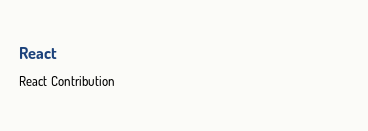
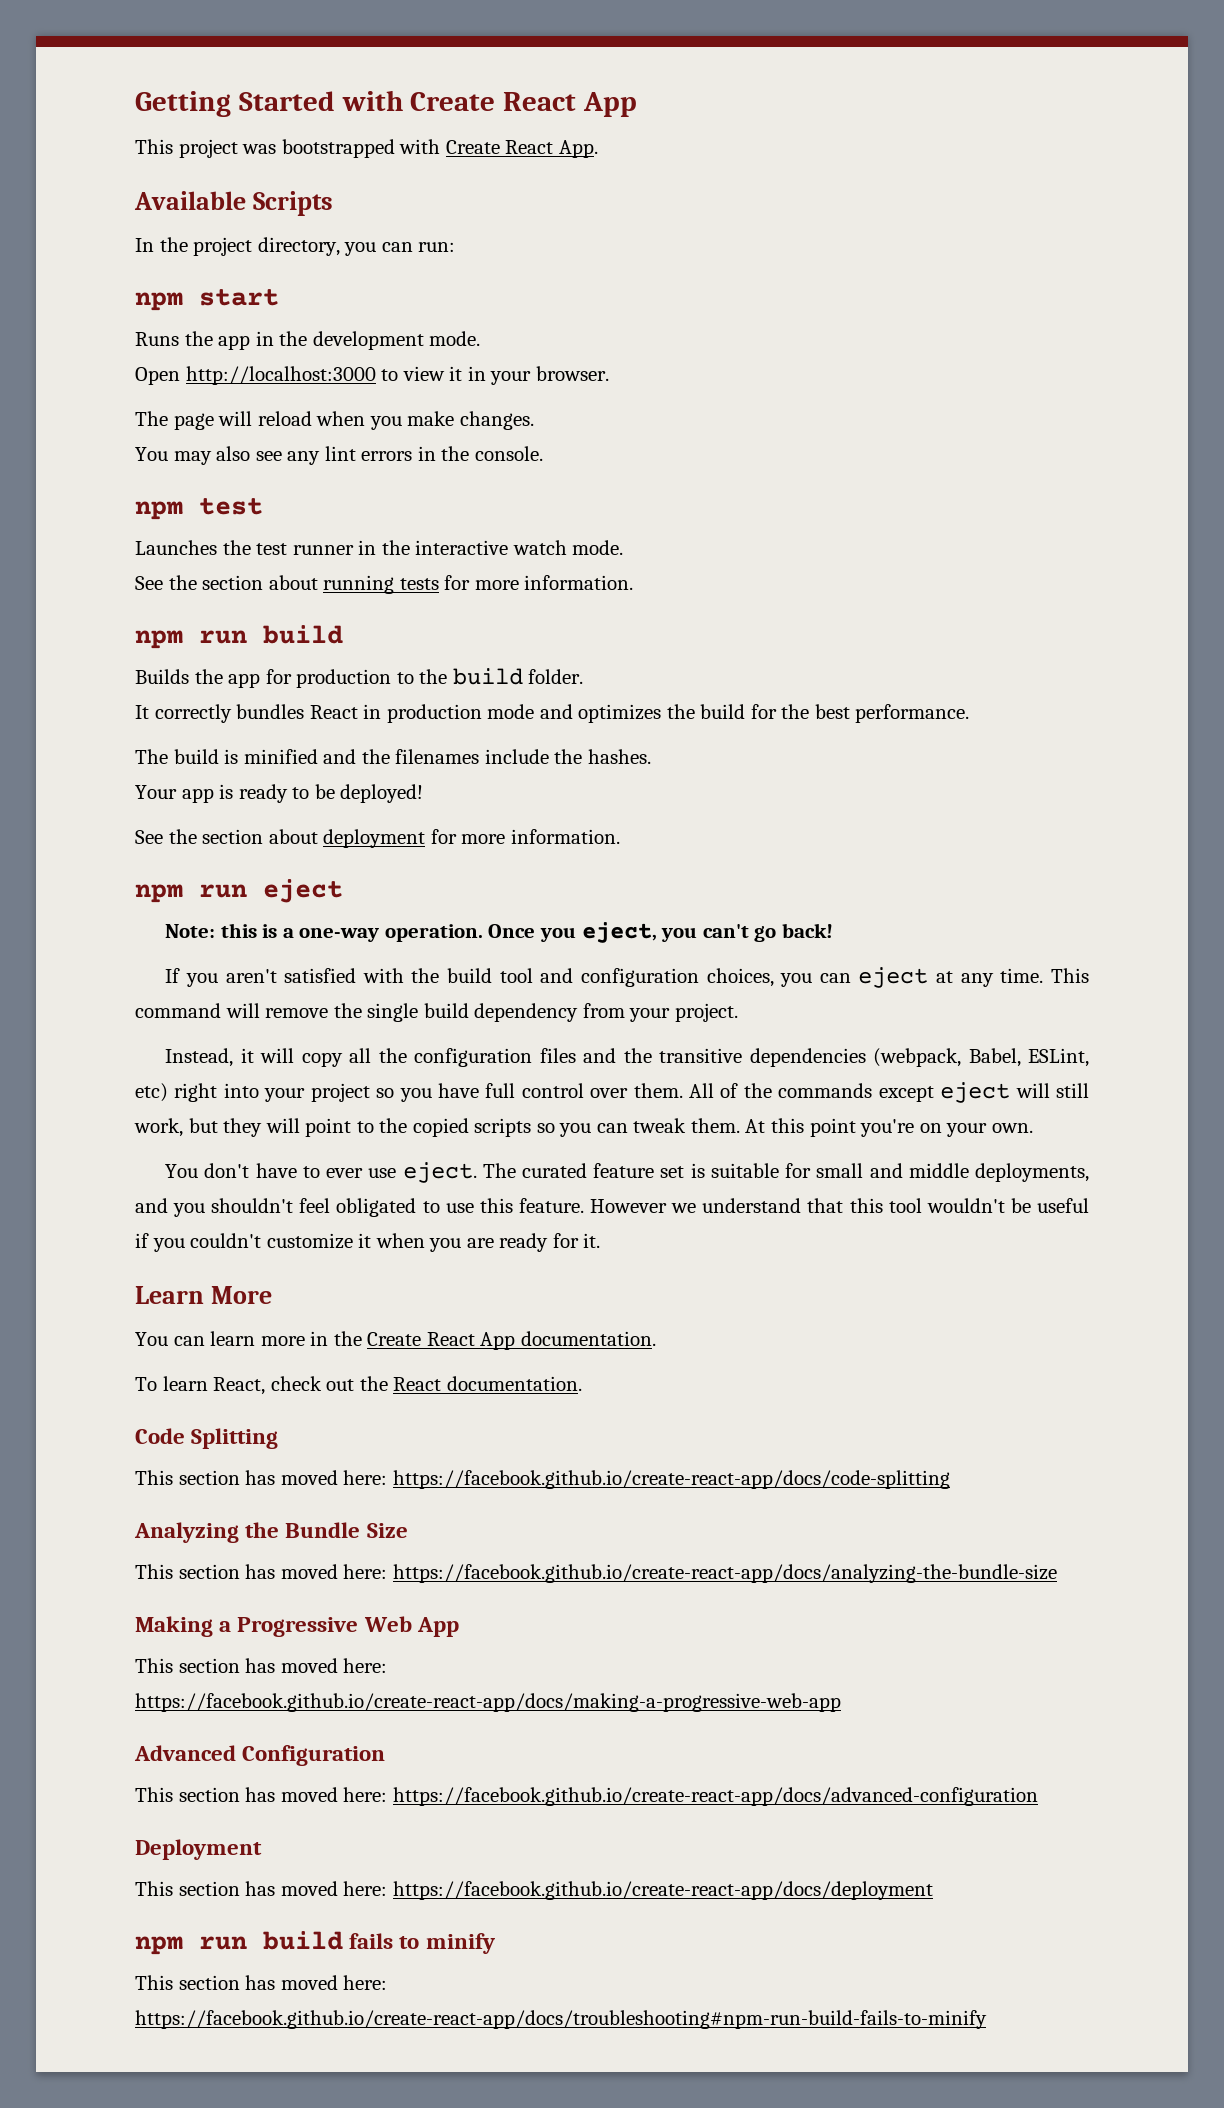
[19,47,57,59] [19,76,115,86] React // React Contribution -> [135,90,638,117] [135,139,598,158] [134,191,333,216] [135,237,456,256] [135,289,279,311] [135,331,481,350] [135,366,609,385] [135,411,534,430] [135,446,543,465] [135,498,263,520] [135,540,624,555] [135,575,634,594] [135,625,343,649] [135,668,584,688] [135,704,970,723] [135,749,651,764] [135,784,424,803] [135,829,620,848] [135,879,343,903] [165,922,833,943] [165,967,1089,988] [135,1003,738,1022] [165,1048,1089,1067] [135,1082,1090,1103] [134,1118,1033,1137] [165,1162,1090,1183] [135,1198,1089,1217] [135,1233,601,1252] [135,1286,272,1304] [135,1331,656,1350] [135,1376,582,1395] [135,1428,279,1449] [135,1470,950,1489] [134,1522,408,1543] [135,1564,1057,1583] [135,1616,459,1637] [135,1658,388,1673] [135,1693,841,1712] [134,1745,386,1766] [135,1787,1038,1806] [135,1839,262,1860] [135,1881,933,1900] [135,1931,495,1955] [135,1975,388,1990] [135,2010,987,2029] Getting Started with Create React App // This project was bootstrapped with Create React App. // Available Scripts // In the project directory, you can run: // npm start // Runs the app in the development mode. // Open http://localhost:3000 to view it in your browser. // The page will reload when you make changes. // You may also see any lint errors in the console. // npm test // Launches the test runner in the interactive watch mode. // See the section about running tests for more information. // npm run build // Builds the app for production to the build folder. // It correctly bundles React in production mode and optimizes the build for the best performance. // The build is minified and the filenames include the hashes. // Your app is ready to be deployed! // See the section about deployment for more information. // npm run eject // Note: this is a one-way operation. Once you eject, you can't go back! // If you aren't satisfied with the build tool and configuration choices, you can eject at any time. This command will remove the single build dependency from your project. // Instead, it will copy all the configuration files and the transitive dependencies (webpack, Babel, ESLint, etc) right into your project so you have full control over them. All of the commands except eject will still work, but they will point to the copied scripts so you can tweak them. At this point you're on your own. // You don't have to ever use eject. The curated feature set is suitable for small and middle deployments, and you shouldn't feel obligated to use this feature. However we understand that this tool wouldn't be useful if you couldn't customize it when you are ready for it. // Learn More // You can learn more in the Create React App documentation. // To learn React, check out the React documentation. // Code Splitting // This section has moved here: https://facebook.github.io/create-react-app/docs/code-splitting // Analyzing the Bundle Size // This section has moved here: https://facebook.github.io/create-react-app/docs/analyzing-the-bundle-size // Making a Progressive Web App // This section has moved here: https://facebook.github.io/create-react-app/docs/making-a-progressive-web-app // Advanced Configuration // This section has moved here: https://facebook.github.io/create-react-app/docs/advanced-configuration // Deployment // This section has moved here: https://facebook.github.io/create-react-app/docs/deployment // npm run build fails to minify // This section has moved here: https://facebook.github.io/create-react-app/docs/troubleshooting#npm-run-build-fails-to-minify

